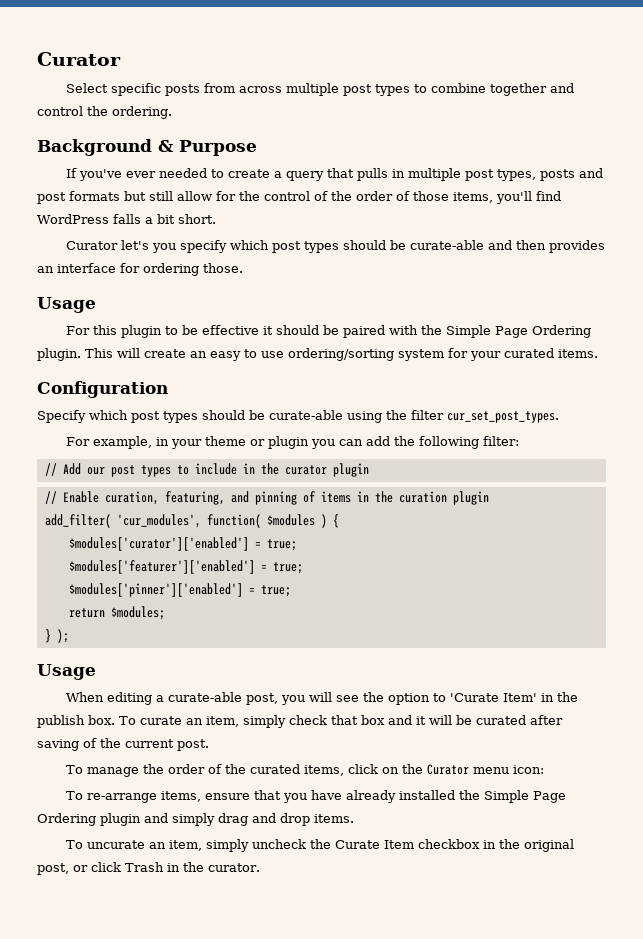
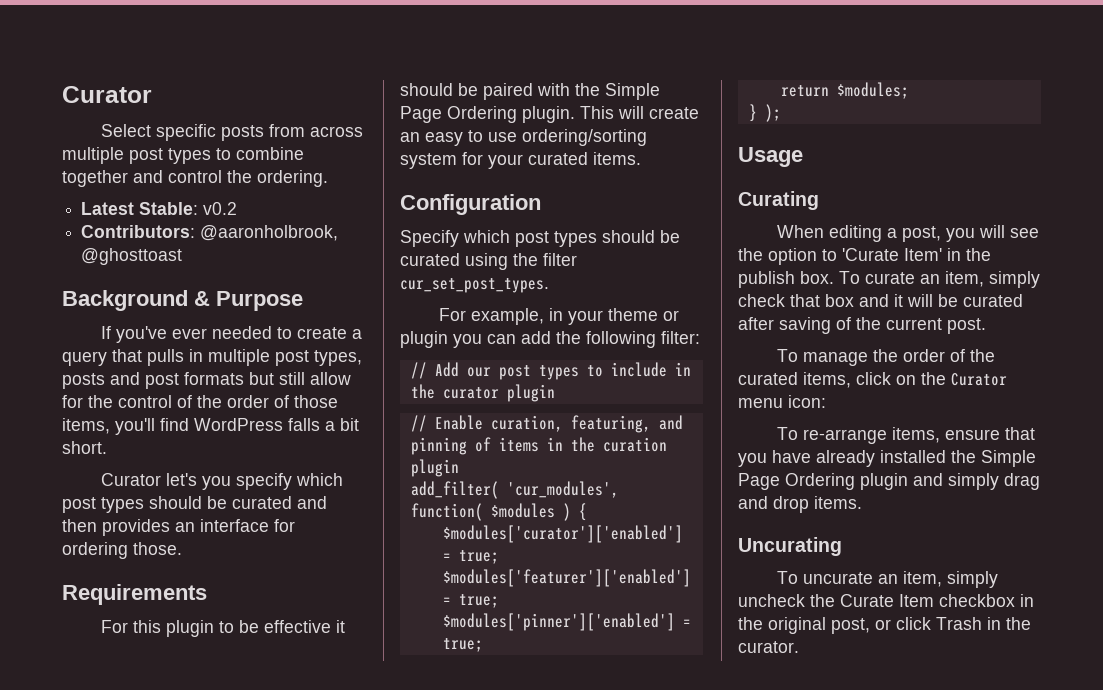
(172, 112) none -> [81,202,238,215] [81,225,339,241] [81,248,183,265] // Latest Stable: v0.2 // Contributors: @aaronholbrook, @ghosttoast
[410,240,485,250] curate-able -> [232,496,292,509] curated
[37,297,96,313] Usage -> [62,584,207,605] Requirements
[269,410,343,420] curate-able -> [400,253,460,266] curated
(96, 672) none -> [738,191,819,210] // Curating
[168,692,243,702] curate-able -> (898, 233) none
(354, 818) none -> [738,537,842,556] // Uncurating

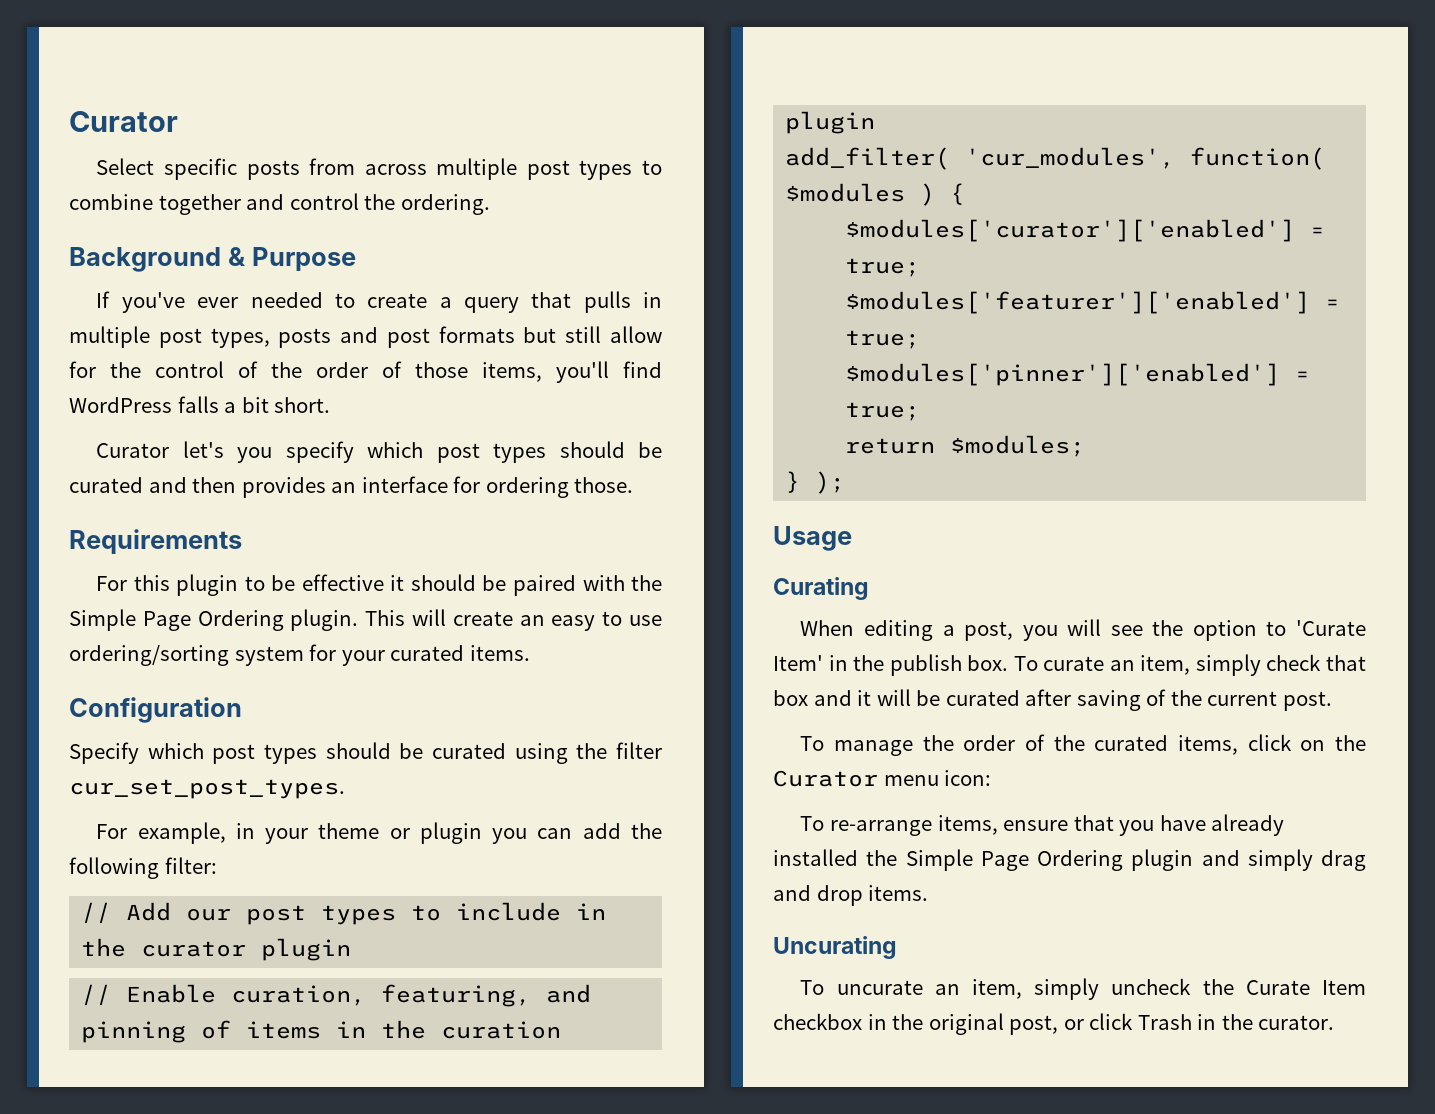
[81,202,238,215] [81,225,339,241] [81,248,183,265] // Latest Stable: v0.2 // Contributors: @aaronholbrook, @ghosttoast -> (490, 204) none

